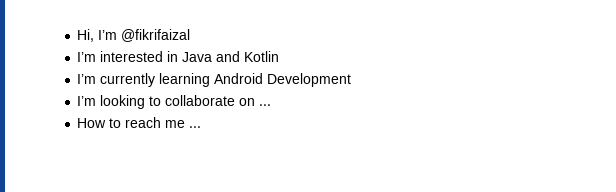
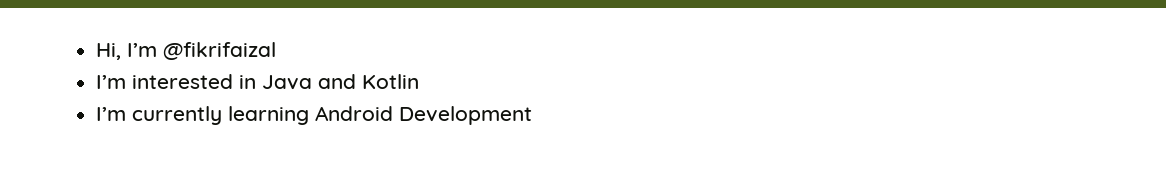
[77,95,272,109] [77,117,202,128] // I’m looking to collaborate on ... // How to reach me ... -> (533, 115) none

